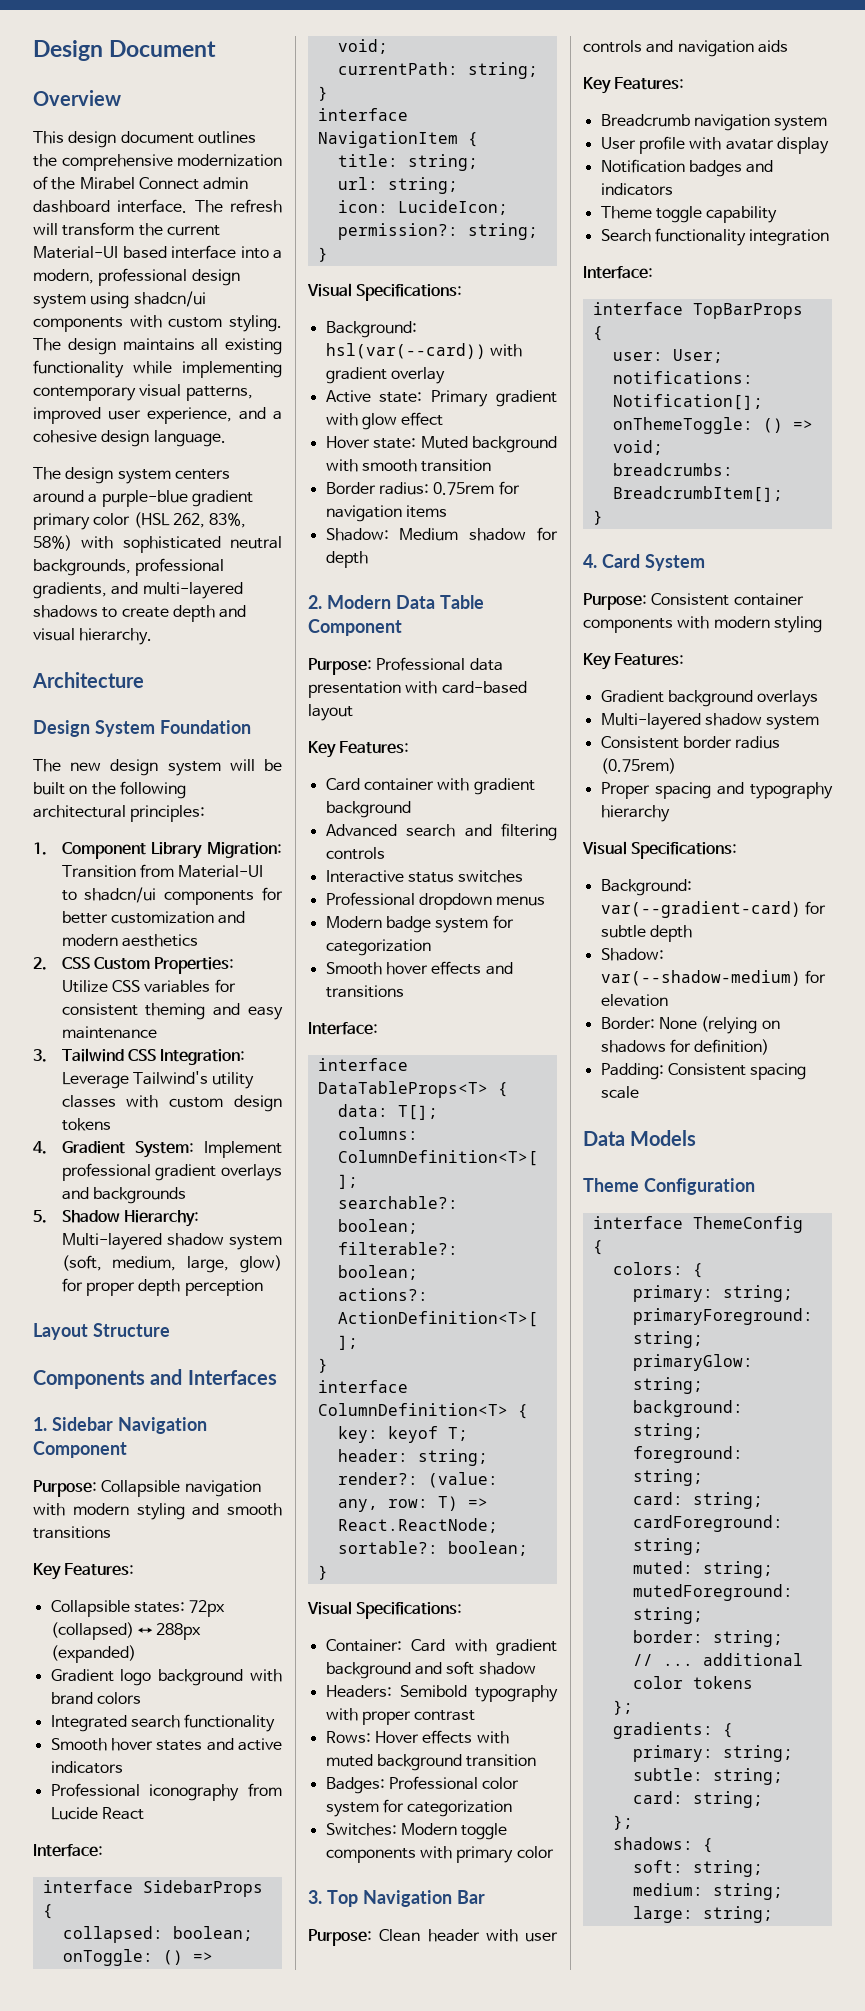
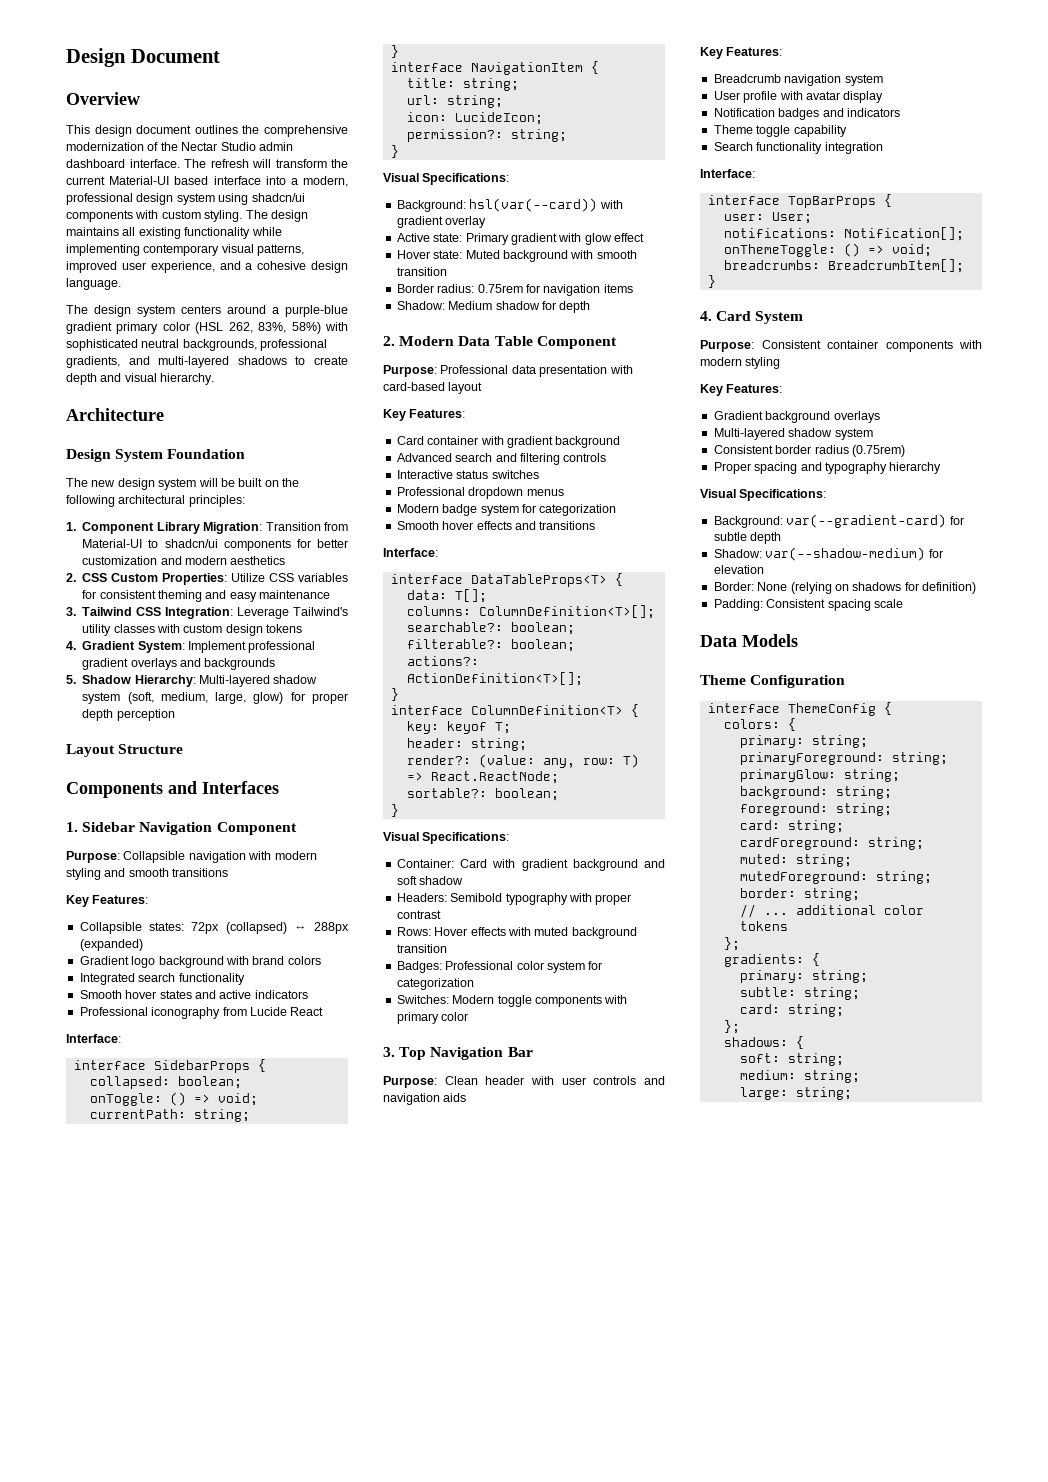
[79,177,199,190] Mirabel Connect -> [181,142,256,151] Nectar Studio

